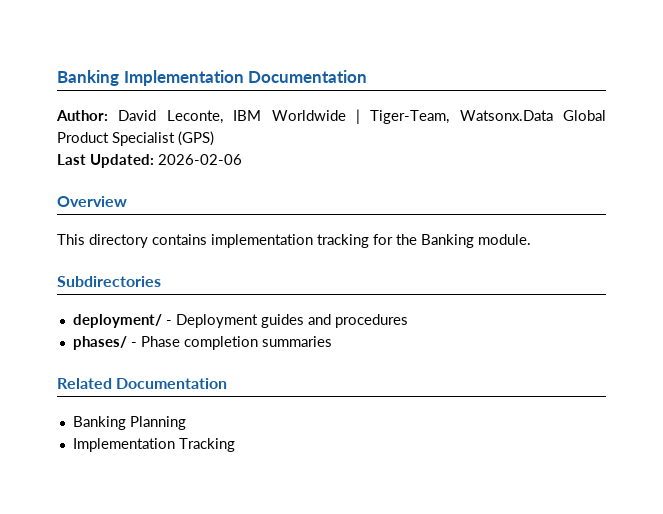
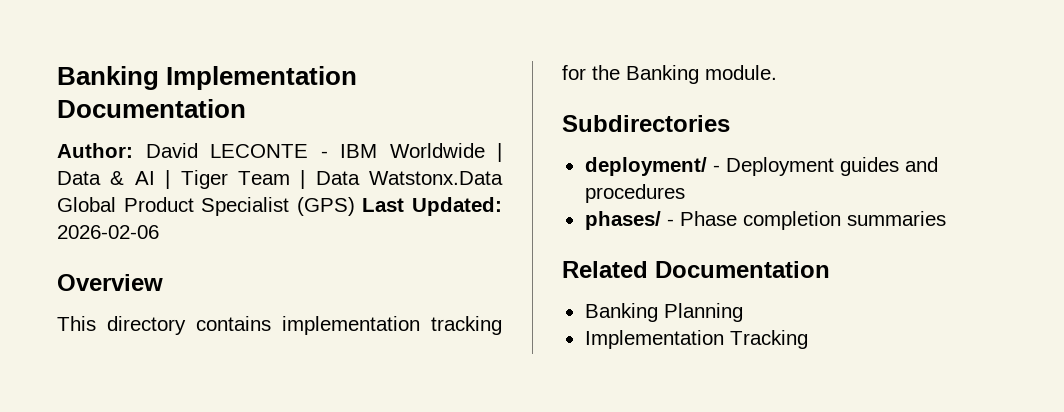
[166,110,223,124] Leconte, -> [210,144,328,158] LECONTE -
[370,110,553,124] Tiger-Team, Watsonx.Data -> [57,170,503,189] Data & AI | Tiger Team | Data Watstonx.Data
(214, 138) // -> (355, 206) none

